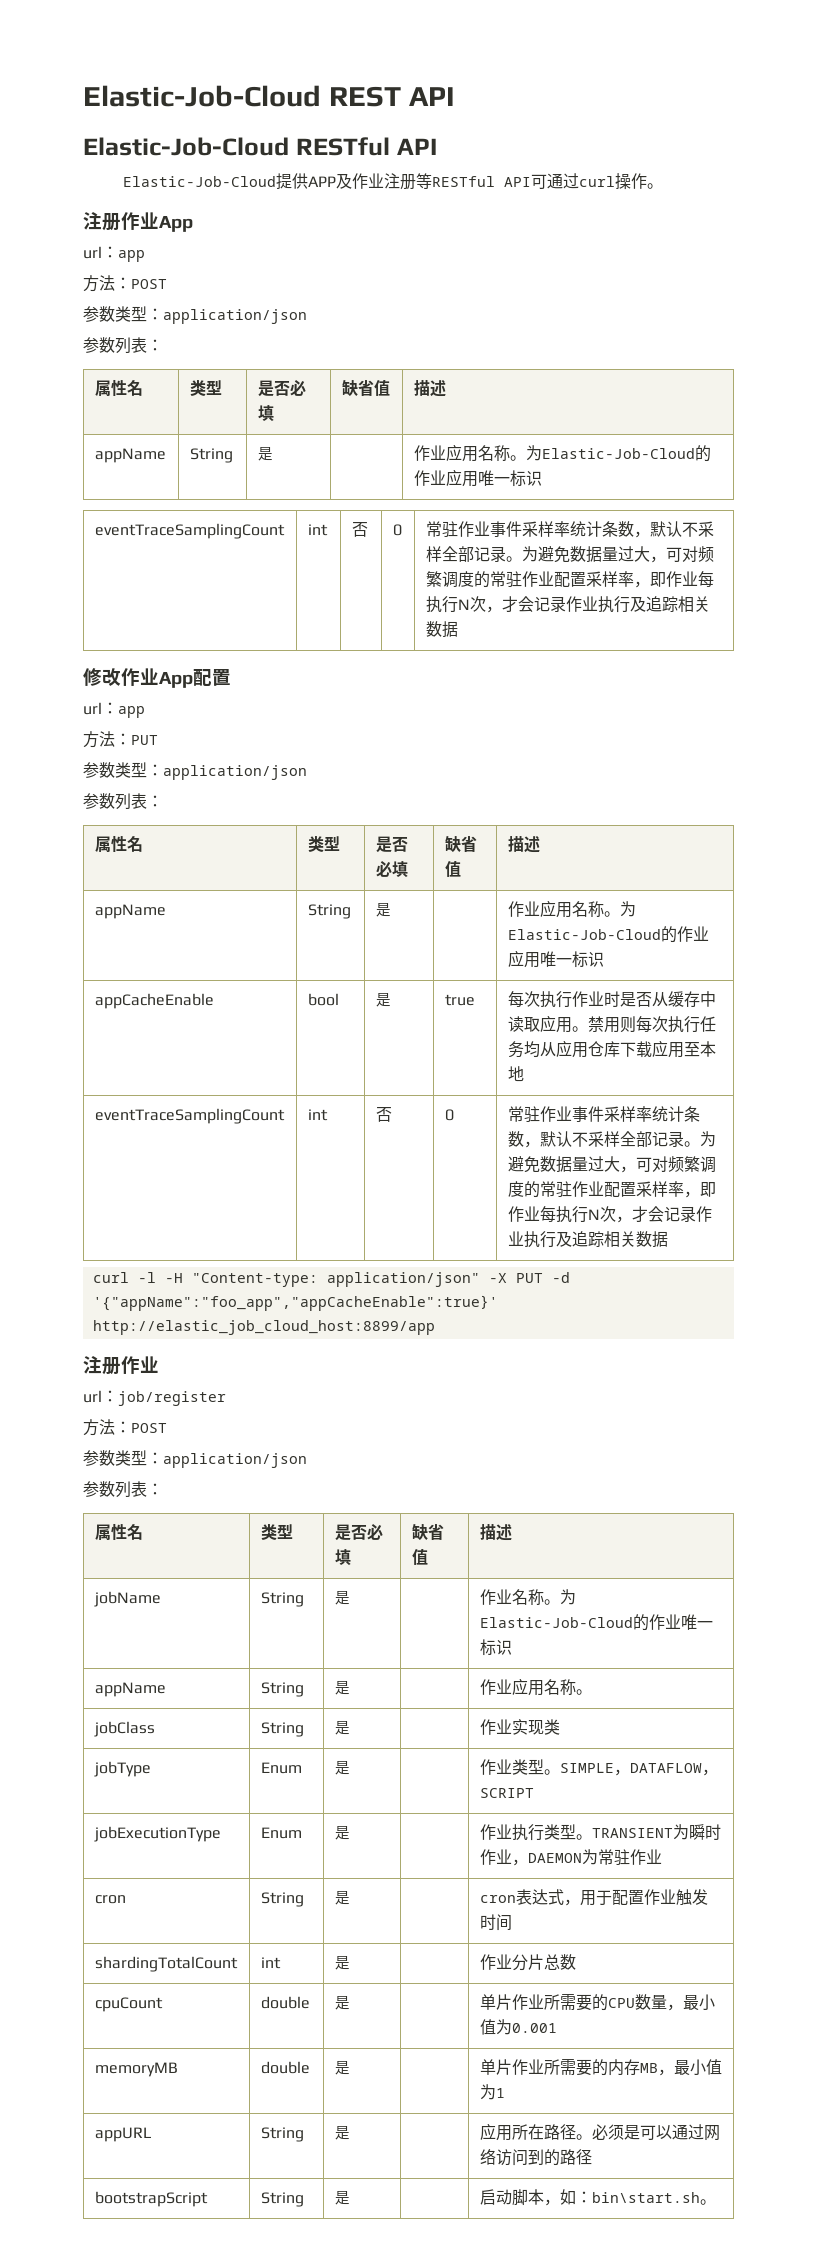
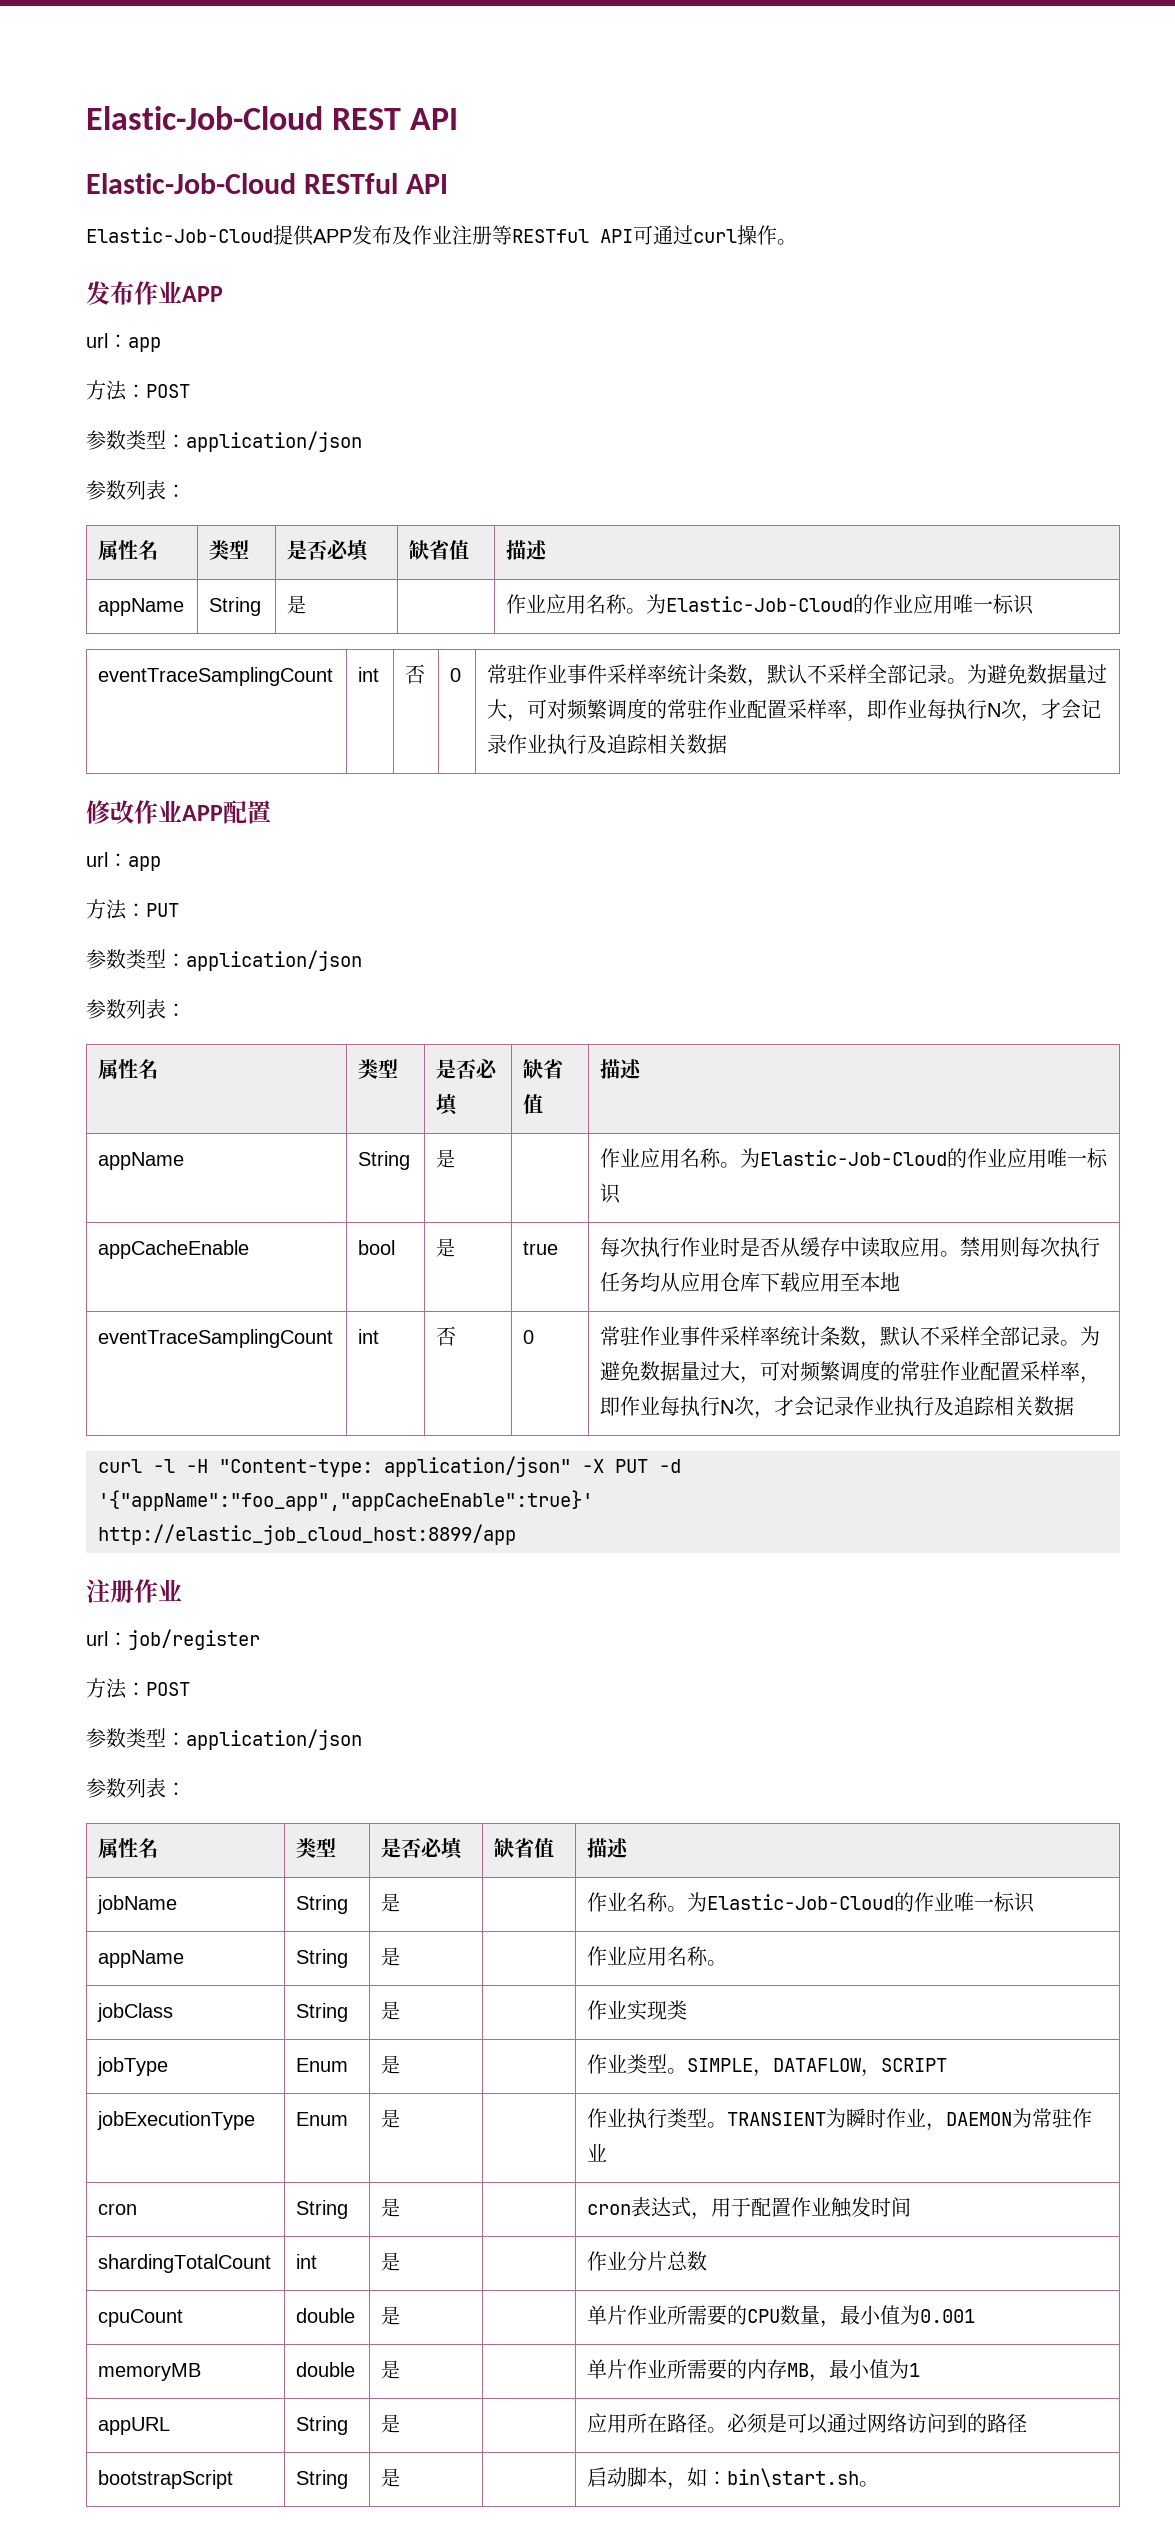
(337, 181) none -> [352,225,392,245] 发布
[83,212,193,232] 注册作业App -> [86,281,223,305] 发布作业APP
[159,672,193,688] App -> [182,805,223,821] APP

